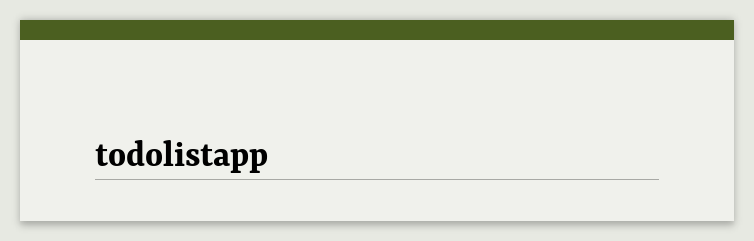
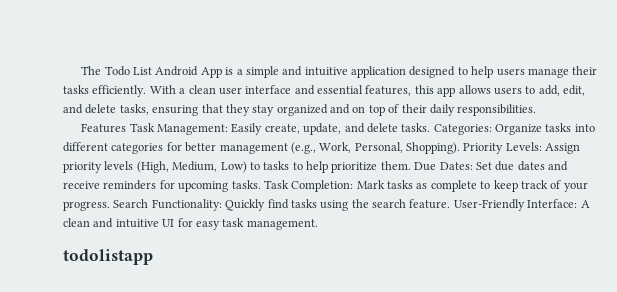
(95, 156) none -> [81,66,598,78] [63,85,585,97] [63,104,537,116] [81,123,595,135] [63,142,581,154] [63,161,568,173] [63,180,588,192] [63,199,590,211] [63,218,318,230] The Todo List Android App is a simple and intuitive application designed to help users manage their tasks efficiently. With a clean user interface and essential features, this app allows users to add, edit, and delete tasks, ensuring that they stay organized and on top of their daily responsibilities. // Features Task Management: Easily create, update, and delete tasks. Categories: Organize tasks into different categories for better management (e.g., Work, Personal, Shopping). Priority Levels: Assign priority levels (High, Medium, Low) to tasks to help prioritize them. Due Dates: Set due dates and receive reminders for upcoming tasks. Task Completion: Mark tasks as complete to keep track of your progress. Search Functionality: Quickly find tasks using the search feature. User-Friendly Interface: A clean and intuitive UI for easy task management. //

